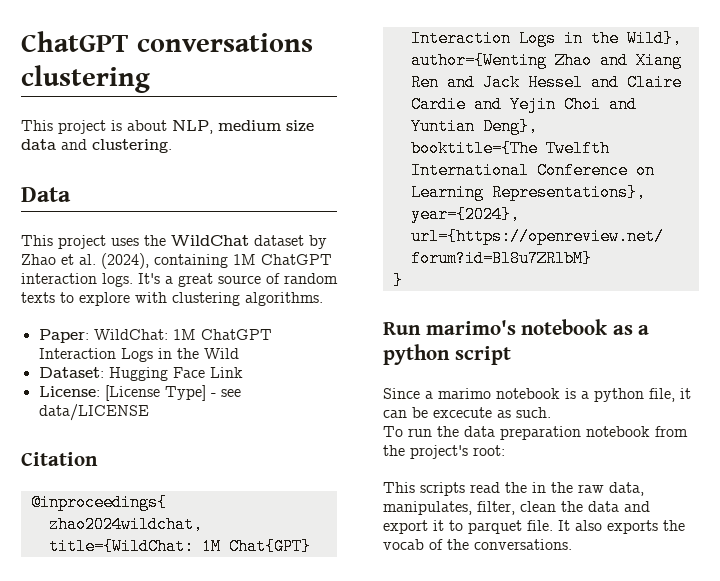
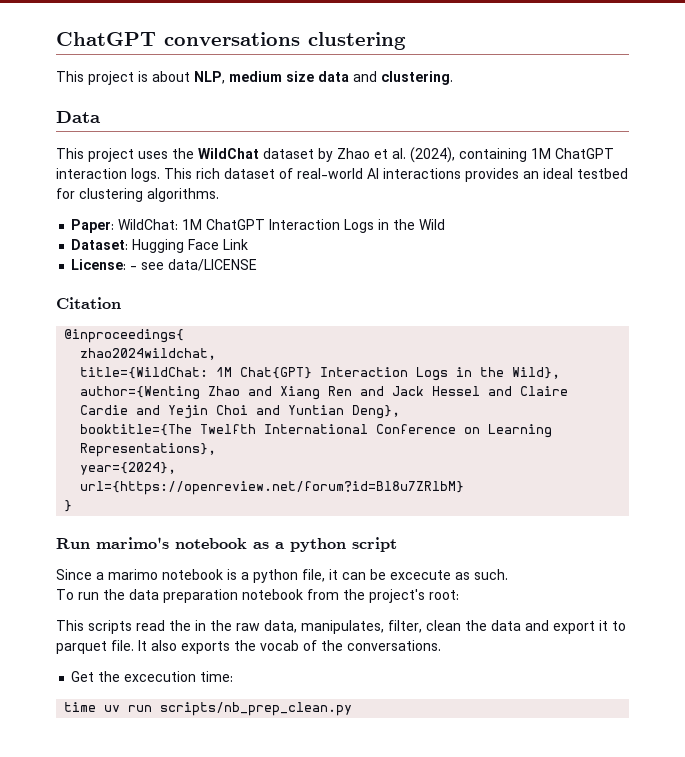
[138,273,338,287] [21,292,167,306] It's a great source of random texts to explore with -> [164,168,628,182] [56,188,75,199] This rich dataset of real-world AI interactions provides an ideal testbed for
[104,385,206,401] [License Type] -> (127, 264) none
(572, 544) none -> [71,671,234,682] [64,702,353,716] // Get the excecution time: // time uv run scripts/nb_prep_clean.py

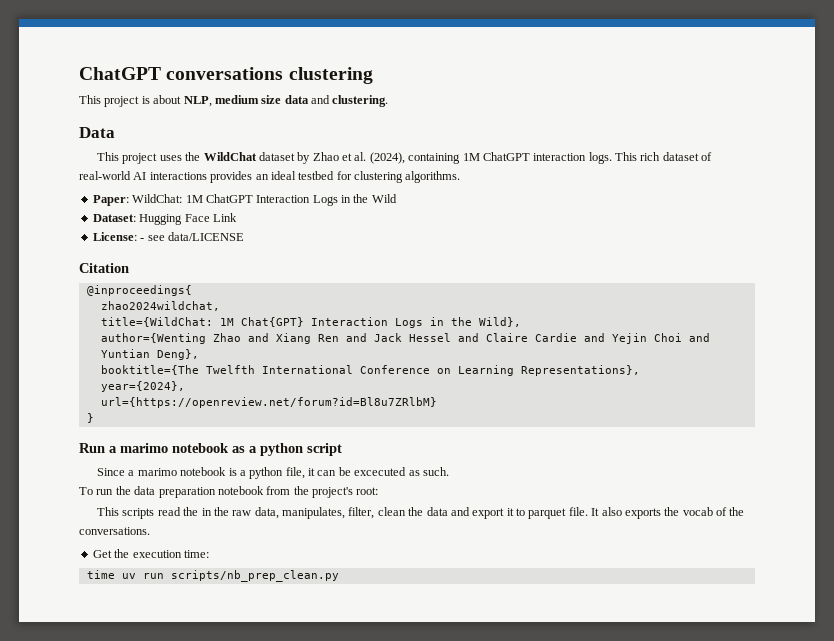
[96,537,169,549] marimo's -> [109,443,168,453] a marimo
[390,570,451,580] excecute -> [354,467,407,476] excecuted
[124,671,197,682] excecution -> [132,550,182,558] execution

